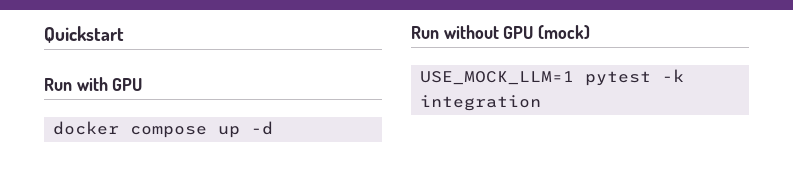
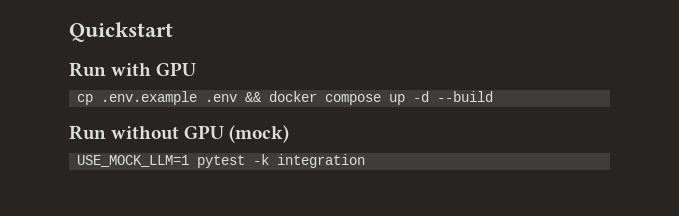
(143, 84) none -> [77,91,263,105] cp .env.example .env &&
(274, 128) none -> [437,91,494,102] --build

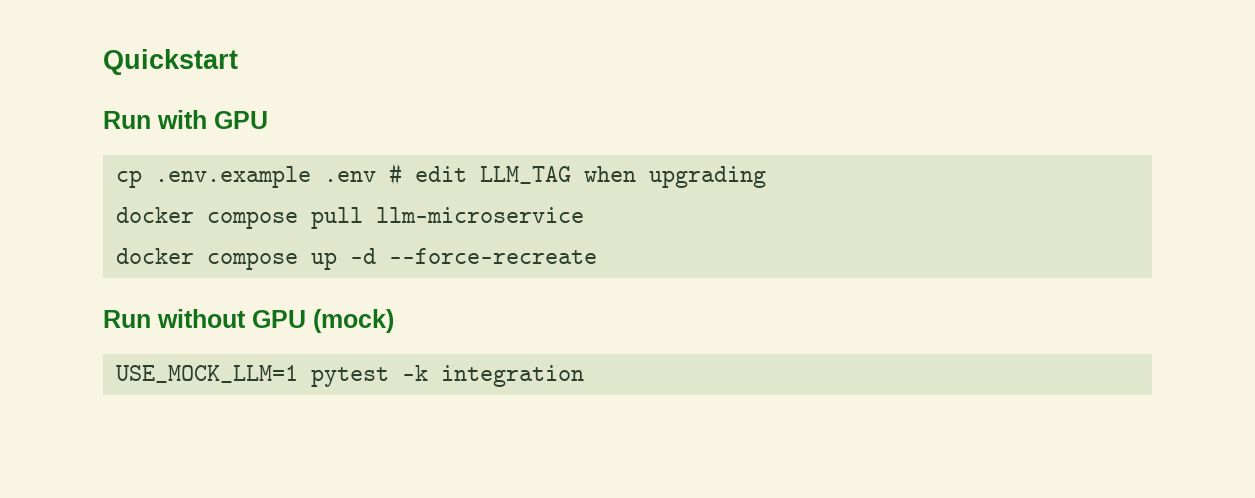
[245,92,263,102] && -> [388,163,766,188] [115,207,584,229] # edit LLM_TAG when upgrading // docker compose pull llm-microservice //
[437,91,494,102] --build -> [388,248,597,264] --force-recreate

